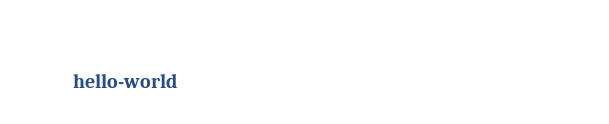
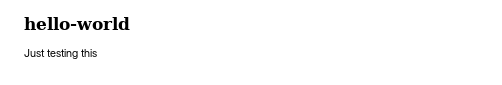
(177, 80) none -> [24,49,97,59] // Just testing this

